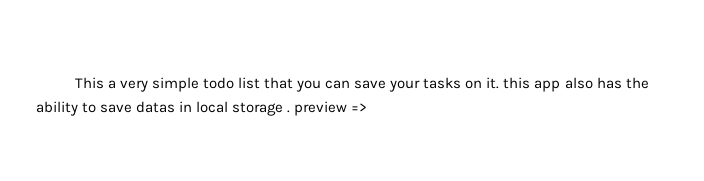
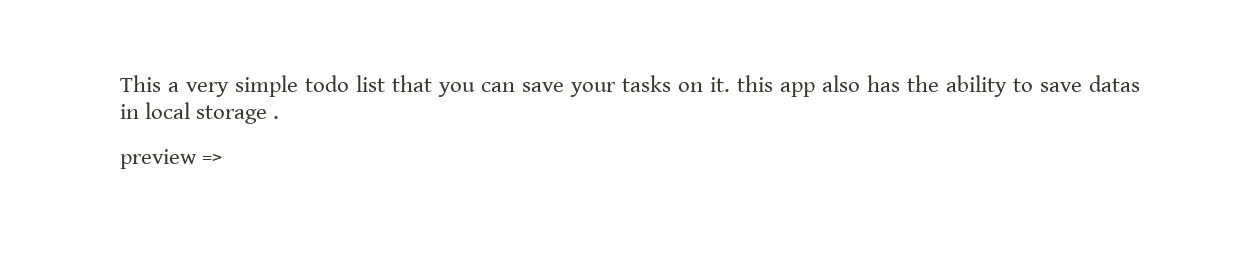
(291, 111) none -> (280, 117) //

